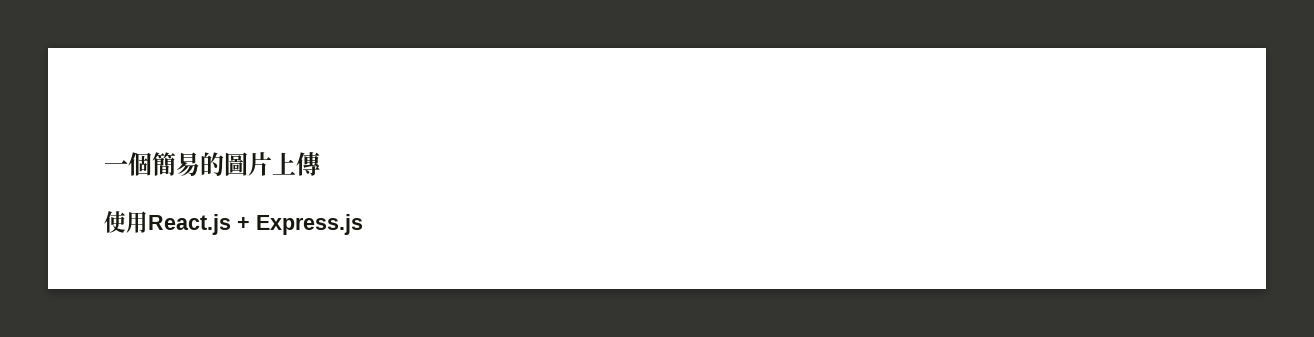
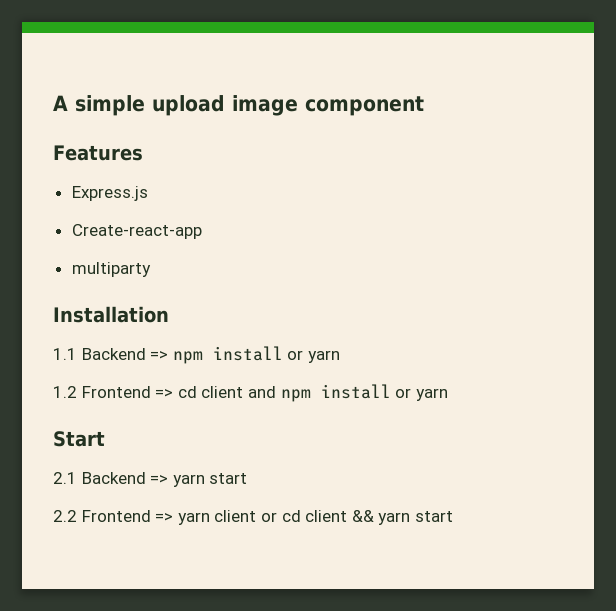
[104,152,320,177] [104,211,363,235] 一個簡易的圖片上傳 // 使用React.js + Express.js -> [53,95,424,116] [53,145,143,161] [71,186,148,201] [71,224,202,239] [71,262,151,277] [53,306,169,323] [53,346,340,364] [53,384,448,402] [53,431,105,447] [53,472,248,487] [53,510,453,525] A simple upload image component // Features // Express.js // Create-react-app // multiparty // Installation // 1.1 Backend => npm install or yarn // 1.2 Frontend => cd client and npm install or yarn // Start // 2.1 Backend => yarn start // 2.2 Frontend => yarn client or cd client && yarn start

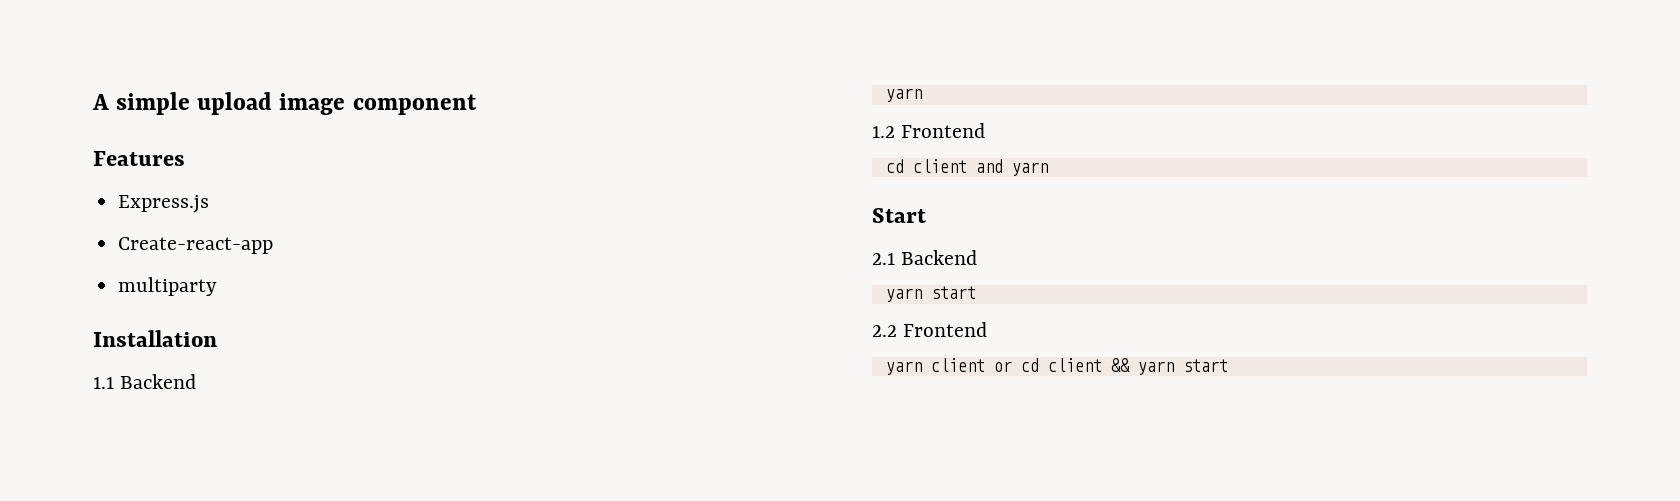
[150,346,304,364] => npm install or -> (197, 381) //
[155,389,174,398] => -> (986, 130) //
[280,384,412,402] npm install or -> (1003, 166) none
[150,475,169,484] => -> (978, 257) //
[155,513,174,522] => -> (988, 329) //

